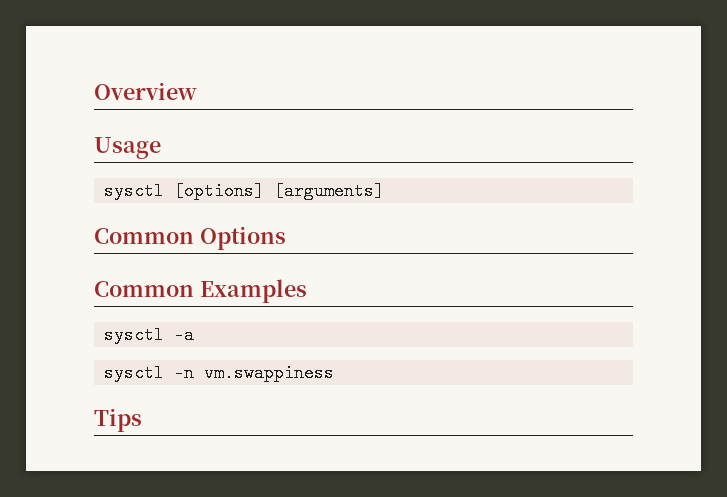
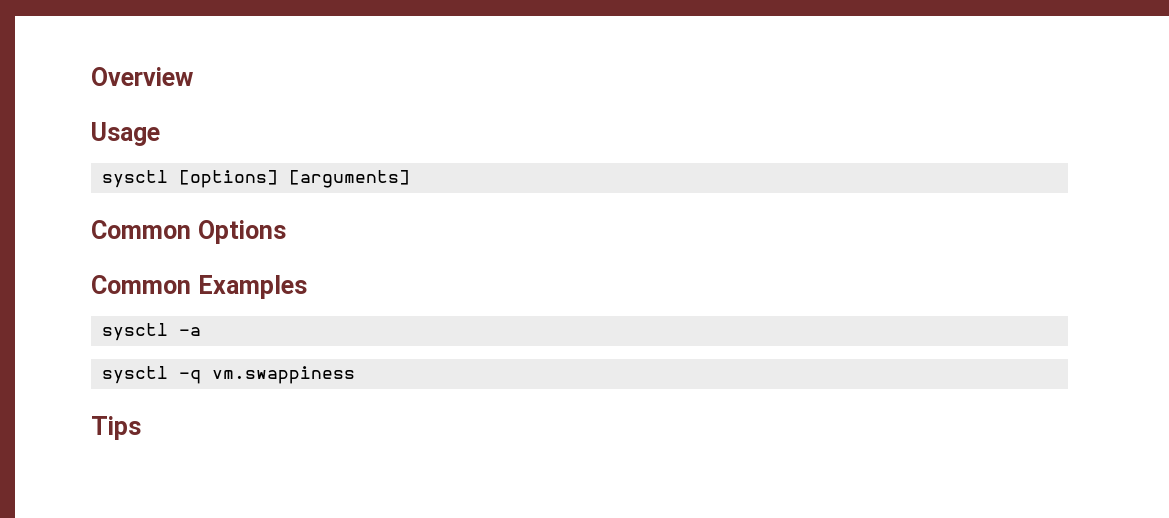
[173,364,194,382] -n -> [179,370,202,384] -q

